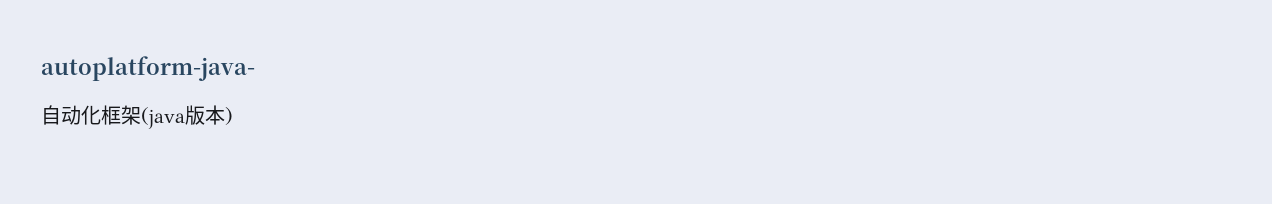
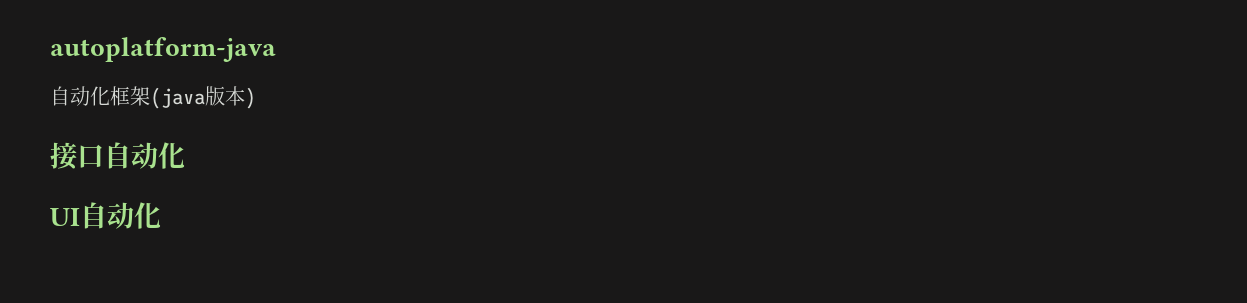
[41,56,255,81] autoplatform-java- -> [50,37,276,62] autoplatform-java
(233, 116) none -> [50,142,185,170] [50,202,161,229] // 接口自动化 // UI自动化

